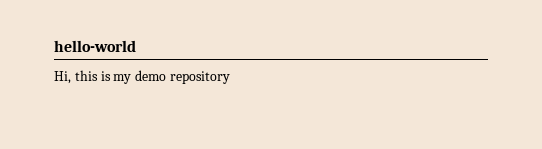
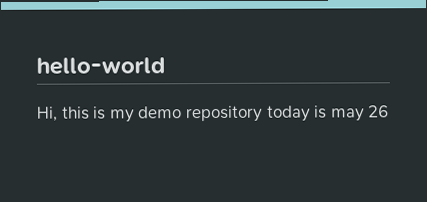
(230, 77) none -> [266,105,390,122] today is may 26

